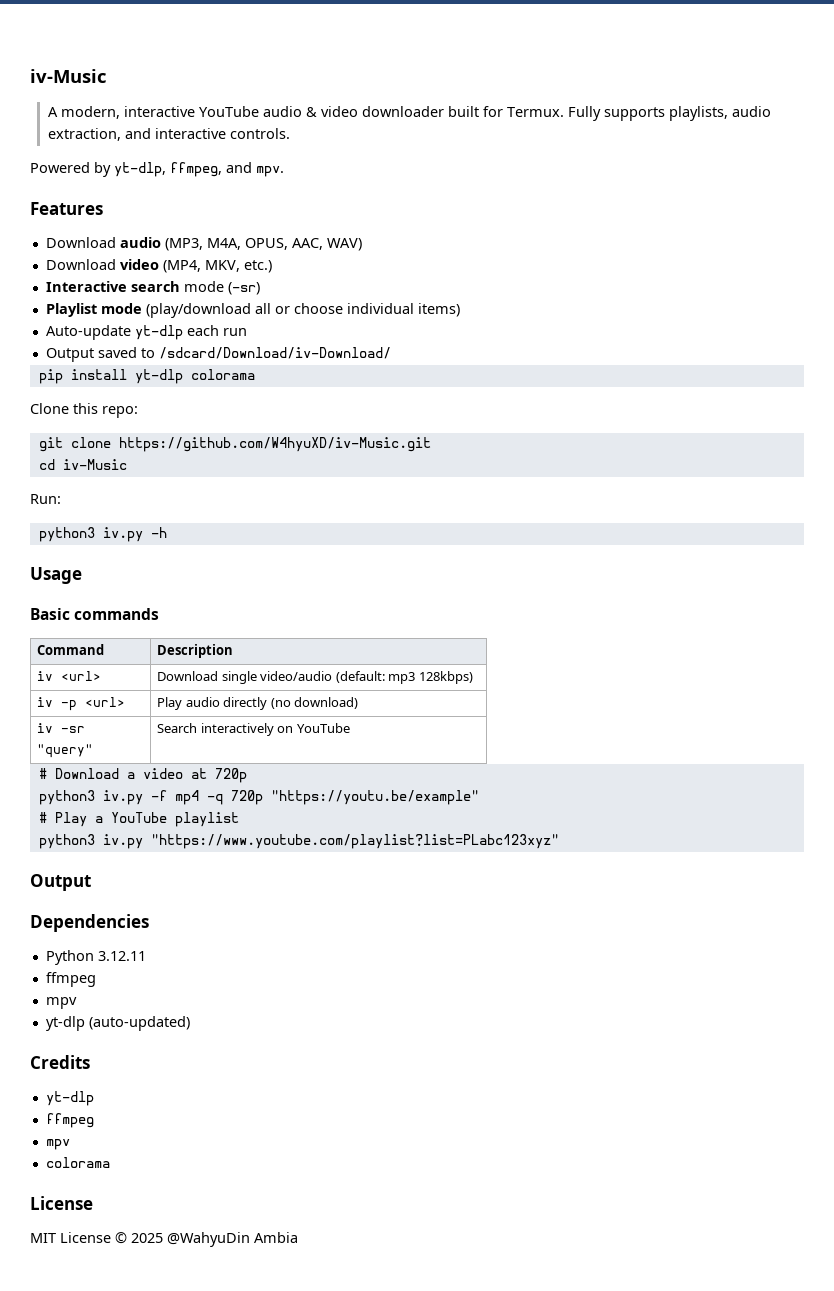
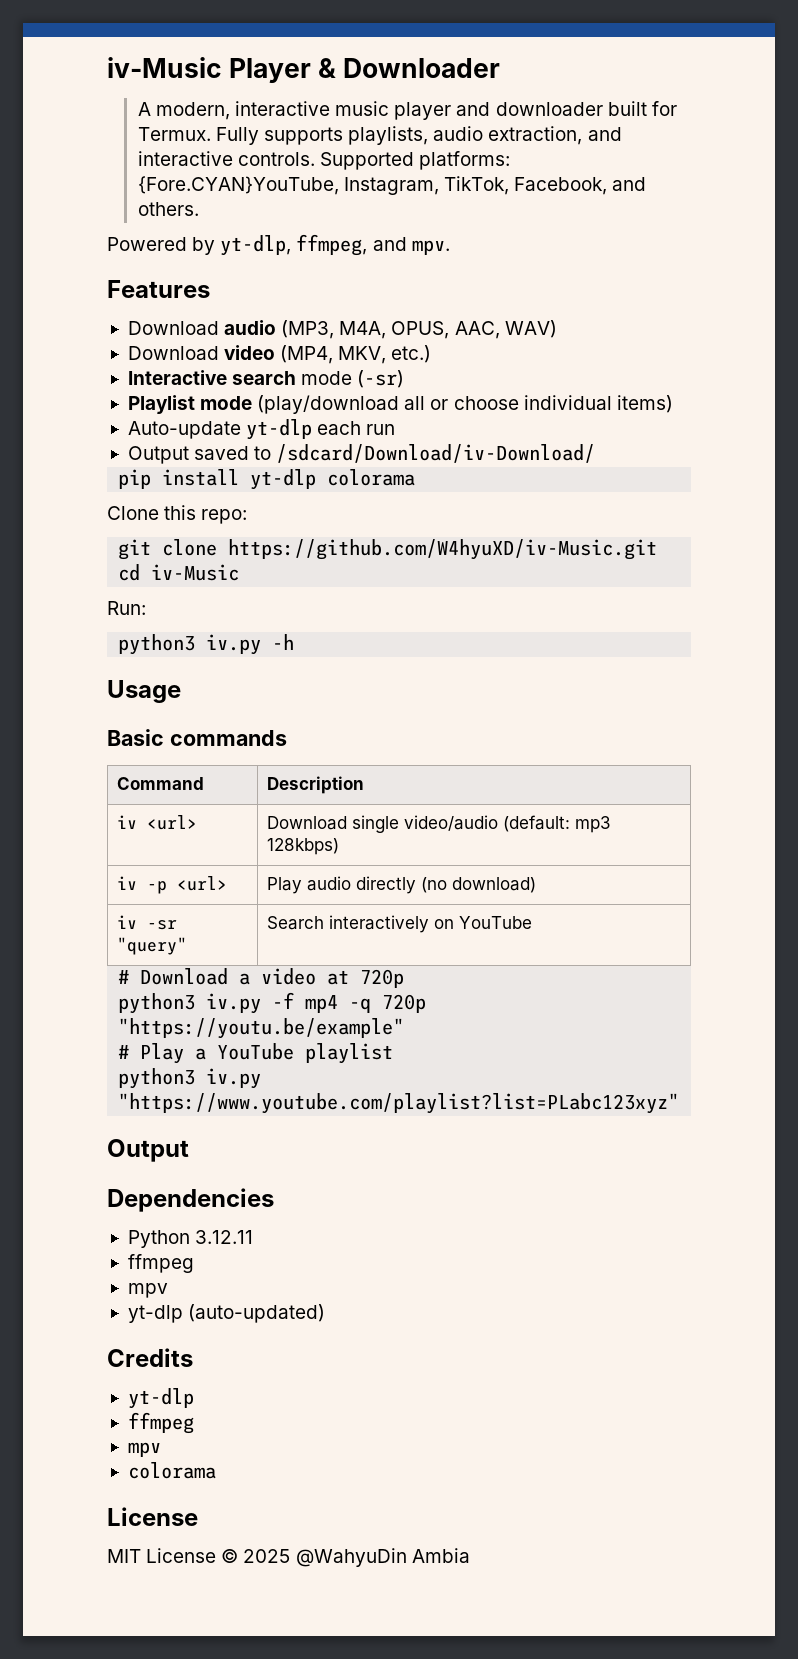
[30,69,107,83] iv-Music -> [107,57,501,84] iv-Music Player & Downloader
[198,106,358,117] YouTube audio & video -> [335,101,491,120] music player and
(290, 133) none -> [319,151,511,170] [137,176,647,195] [137,202,199,216] Supported platforms: {Fore.CYAN}YouTube, Instagram, TikTok, Facebook, and others.

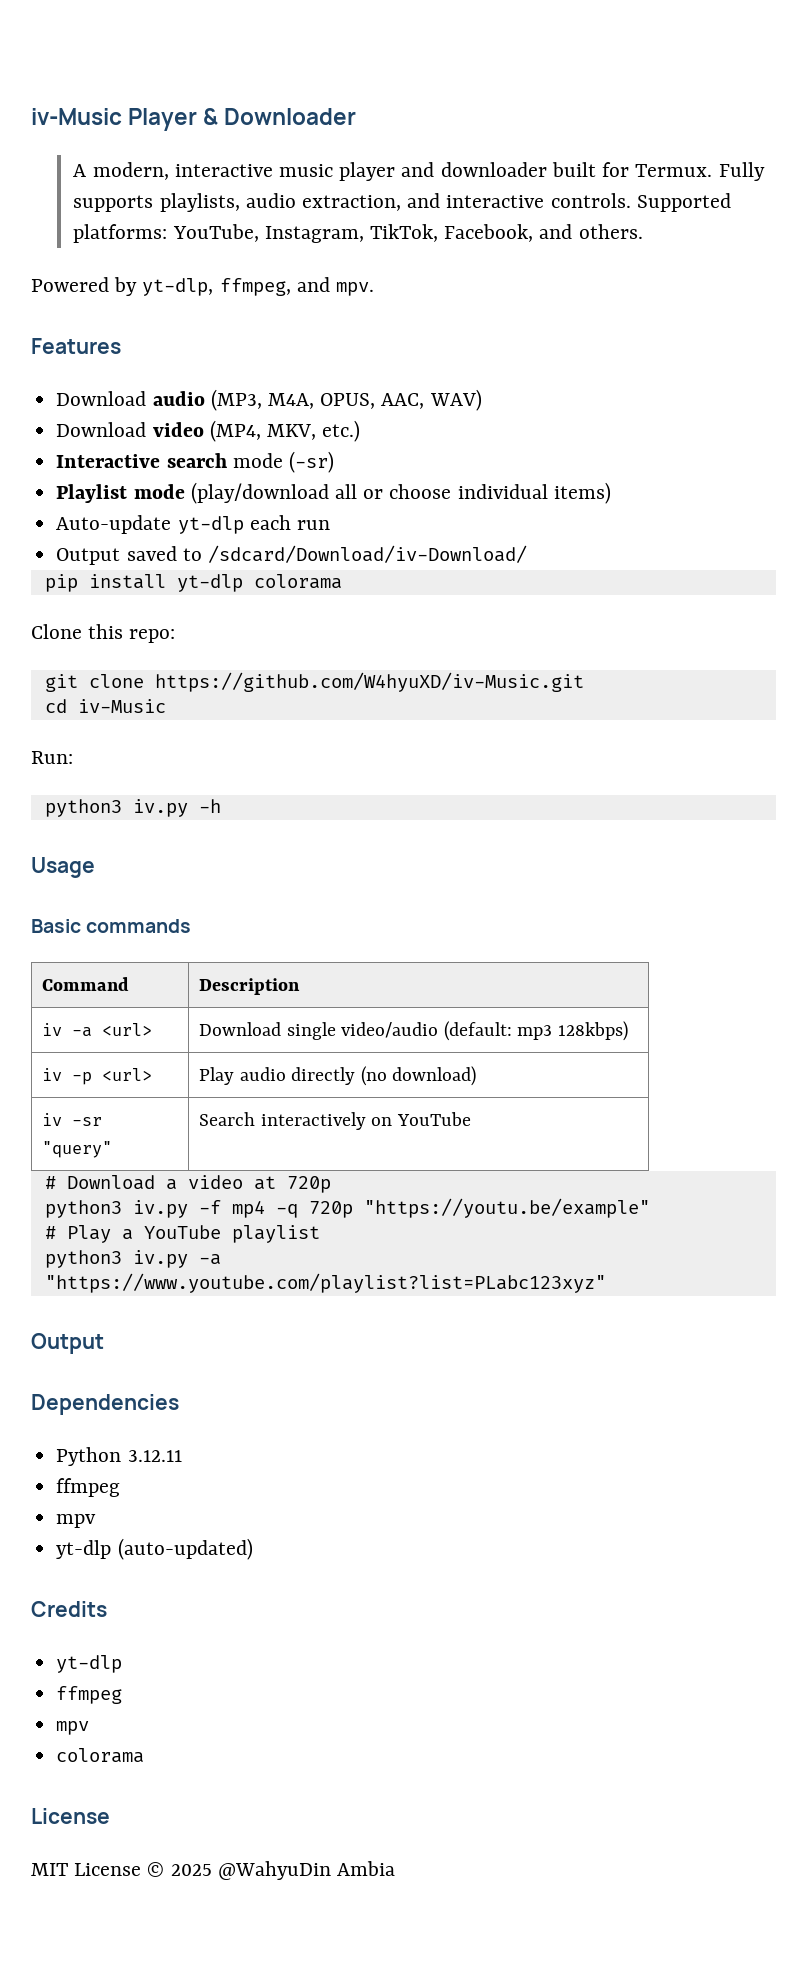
[137,176,339,195] {Fore.CYAN}YouTube, -> [172,224,259,242] YouTube,
(138, 822) none -> [71,1027,92,1037] -a
(262, 1078) none -> [198,1254,221,1265] -a

